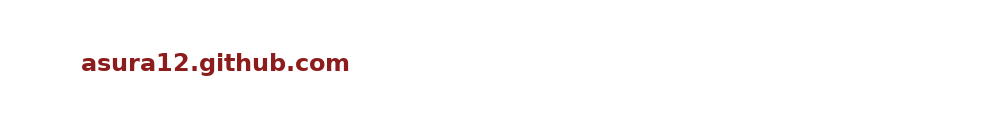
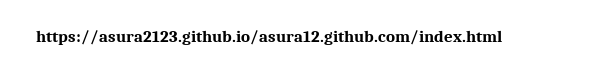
[81,53,350,76] asura12.github.com -> [36,30,502,45] https://asura2123.github.io/asura12.github.com/index.html

